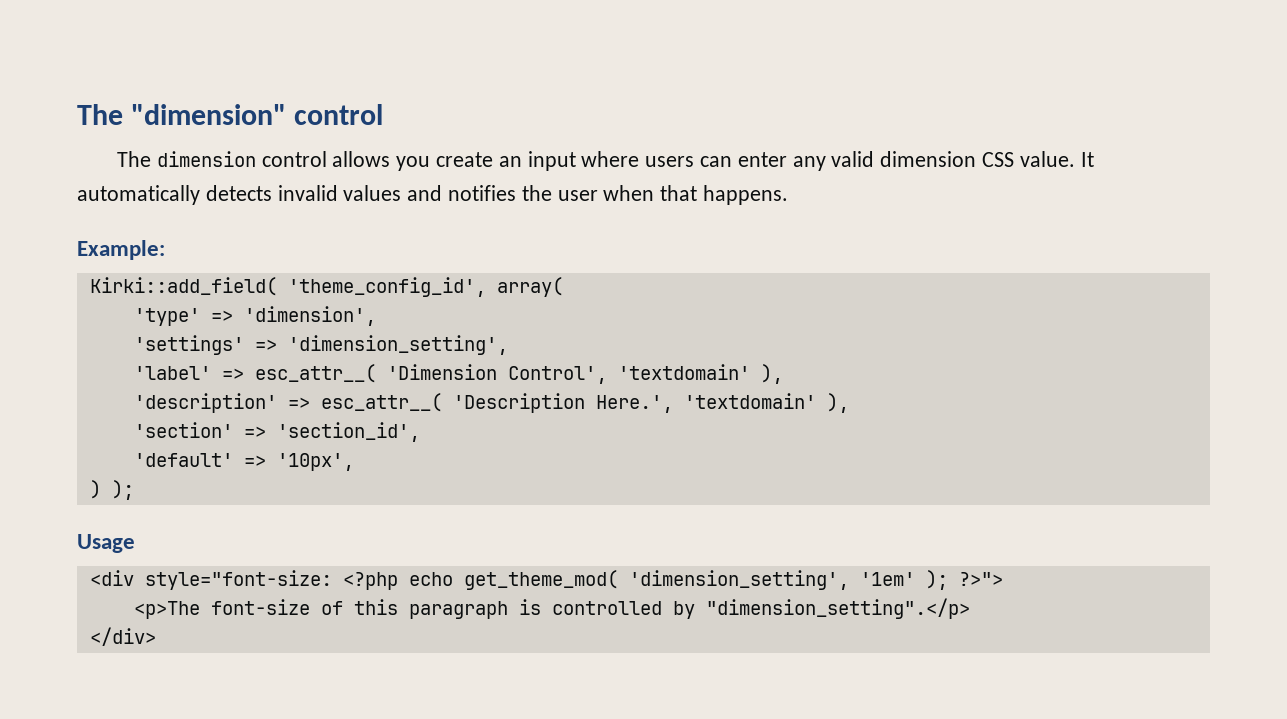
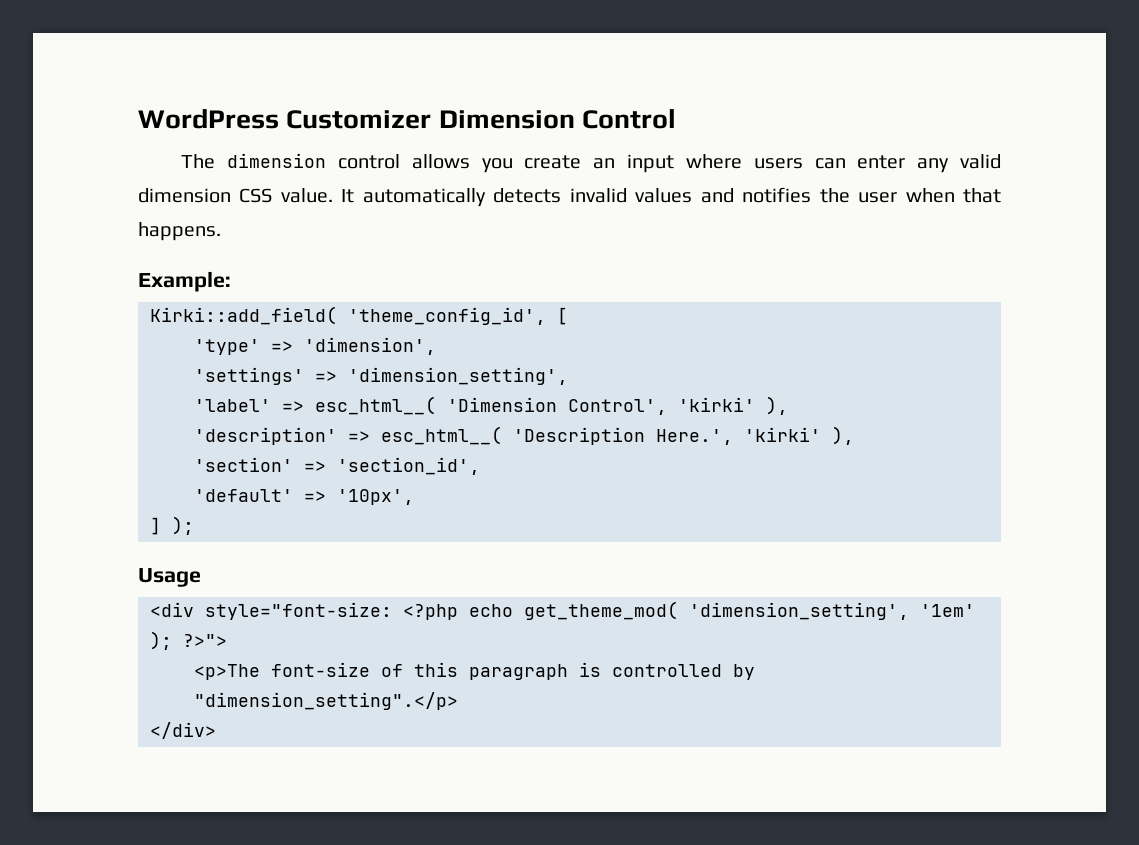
[77,104,383,125] The "dimension" control -> [138,109,676,129] WordPress Customizer Dimension Control
[496,277,563,297] array( -> [557,307,568,325] [
[254,364,376,383] esc_attr__( -> [315,396,436,415] esc_html__(
[617,364,750,380] 'textdomain' -> [678,397,755,412] 'kirki'
[320,393,442,412] esc_attr__( -> [381,426,502,445] esc_html__(
[683,393,816,409] 'textdomain' -> [744,427,821,442] 'kirki'
[89,480,101,499] ) -> [150,517,161,535] ]

